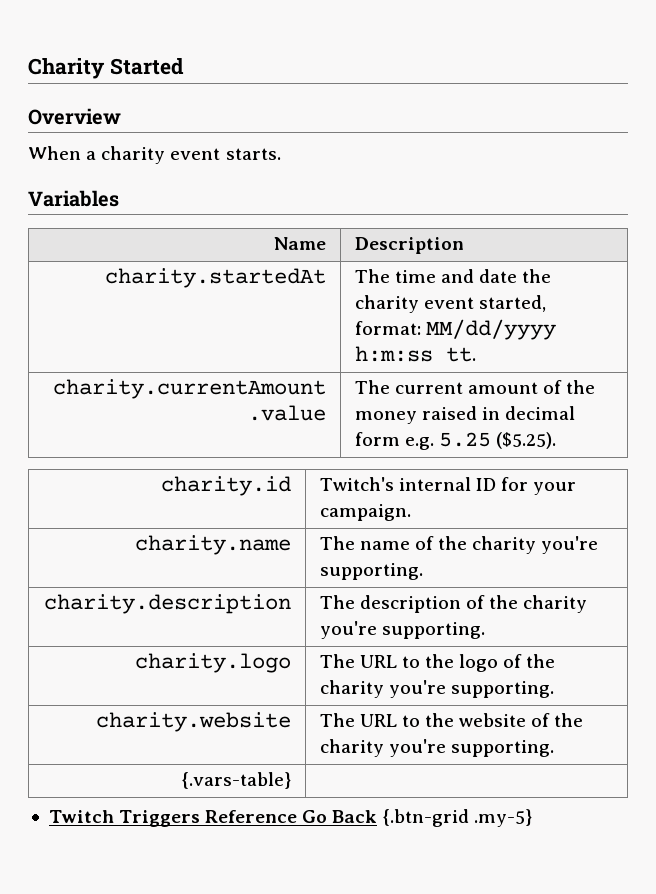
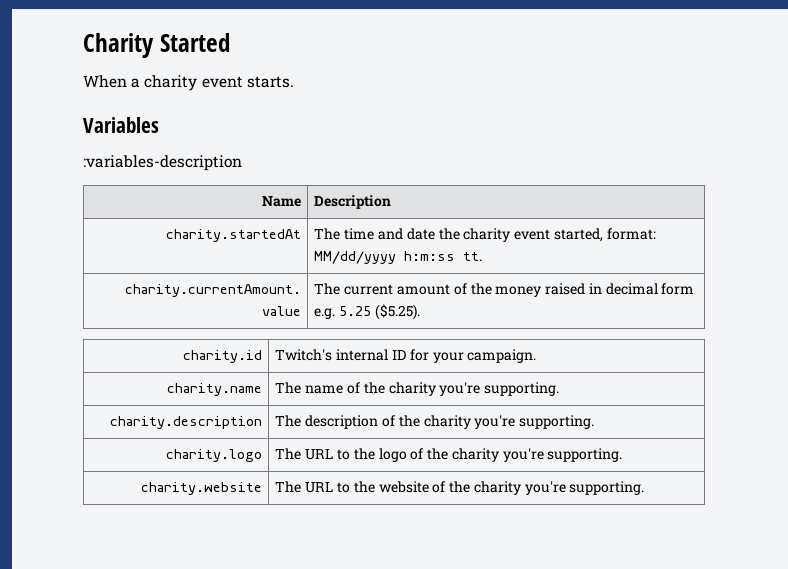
[28,108,121,125] // Overview -> (230, 42) none
(119, 198) none -> [83,155,242,171] // :variables-description
[182,772,292,789] [48,809,532,827] // {.vars-table} | // Twitch Triggers Reference Go Back {.btn-grid .my-5} -> (645, 488) none

